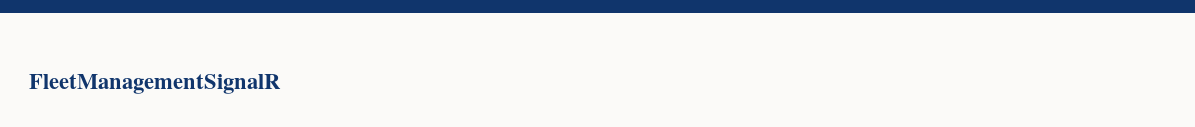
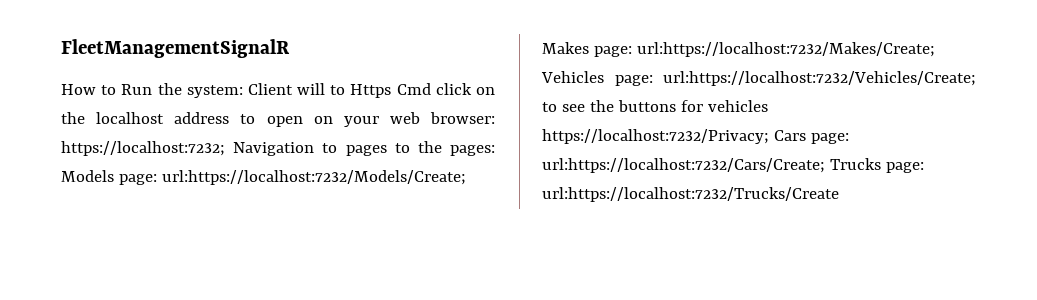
(281, 84) none -> [61,83,496,98] [61,112,495,127] [61,141,496,156] [61,170,466,185] [542,42,935,57] [541,71,976,86] [542,100,768,112] [542,129,849,144] [542,158,924,173] [542,187,839,202] // How to Run the system: Client will to Https Cmd click on the localhost address to open on your web browser: https://localhost:7232; Navigation to pages to the pages: Models page: url:https://localhost:7232/Models/Create; Makes page: url:https://localhost:7232/Makes/Create; Vehicles page: url:https://localhost:7232/Vehicles/Create; to see the buttons for vehicles https://localhost:7232/Privacy; Cars page: url:https://localhost:7232/Cars/Create; Trucks page: url:https://localhost:7232/Trucks/Create

